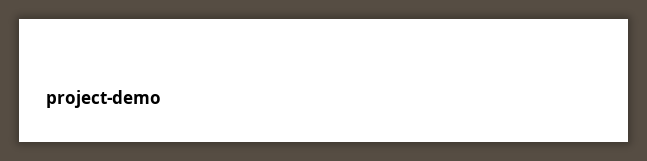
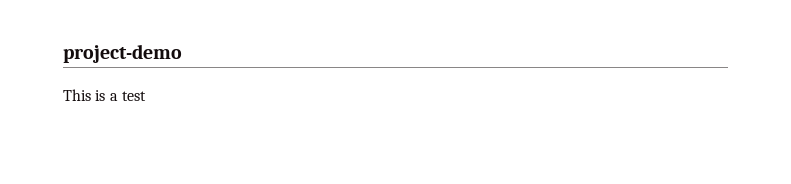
(161, 99) none -> [63,89,146,101] // This is a test

